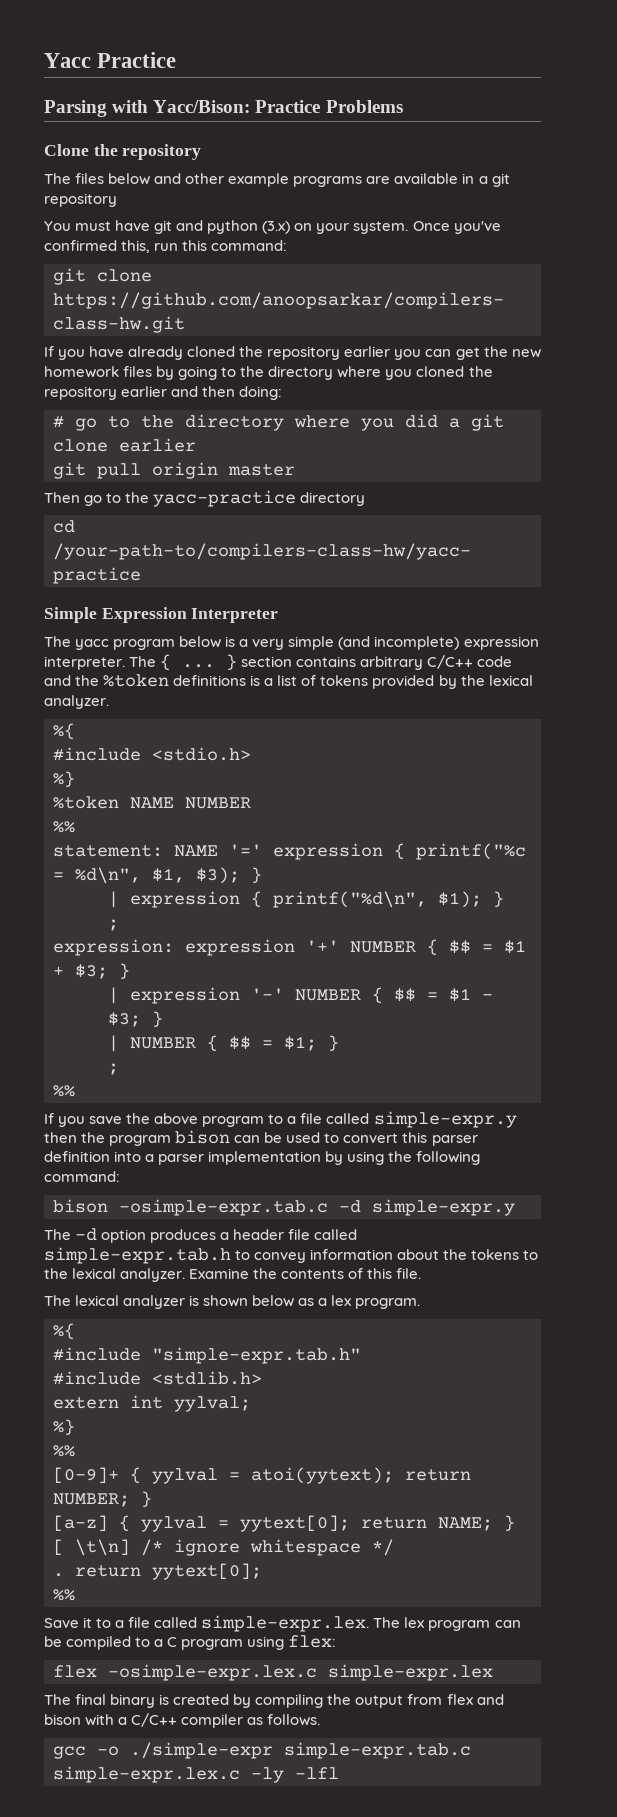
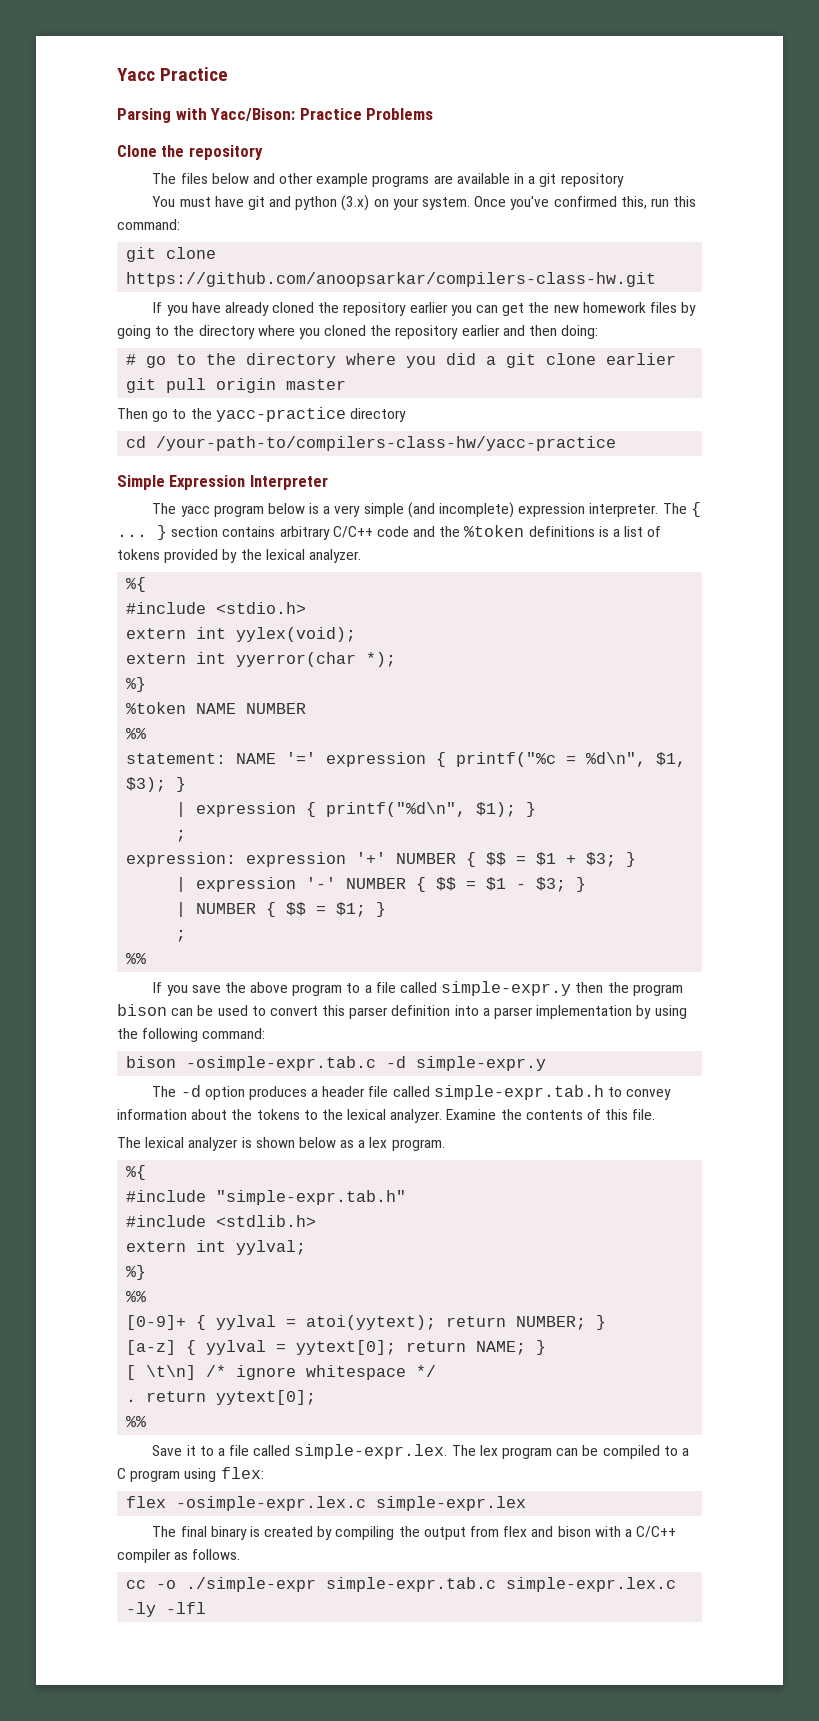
(251, 754) none -> [126,627,357,642] [126,652,397,667] // extern int yylex(void); // extern int yyerror(char *);
[53,1746,86,1759] gcc -> [126,1580,147,1589] cc

